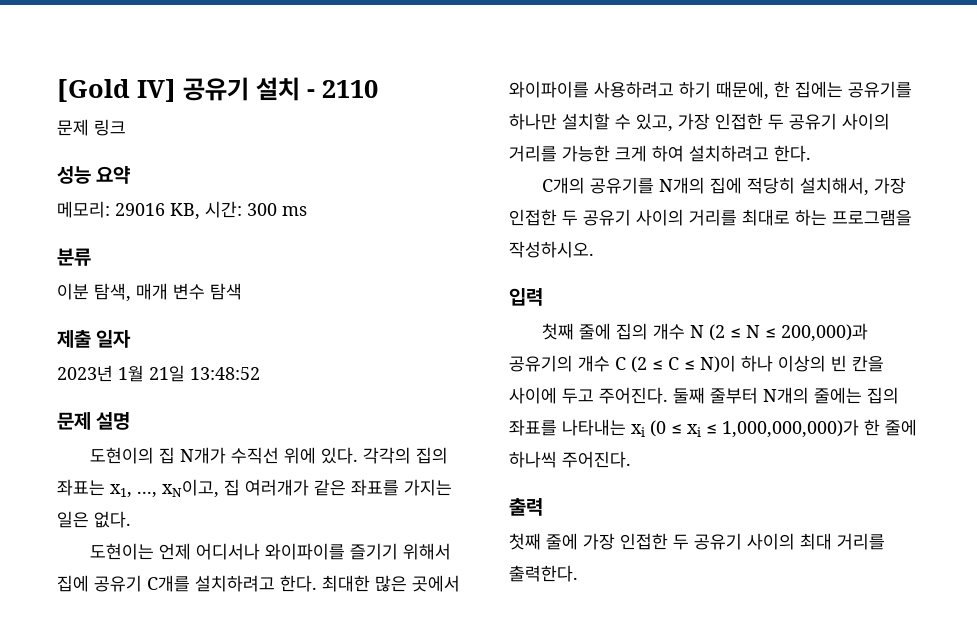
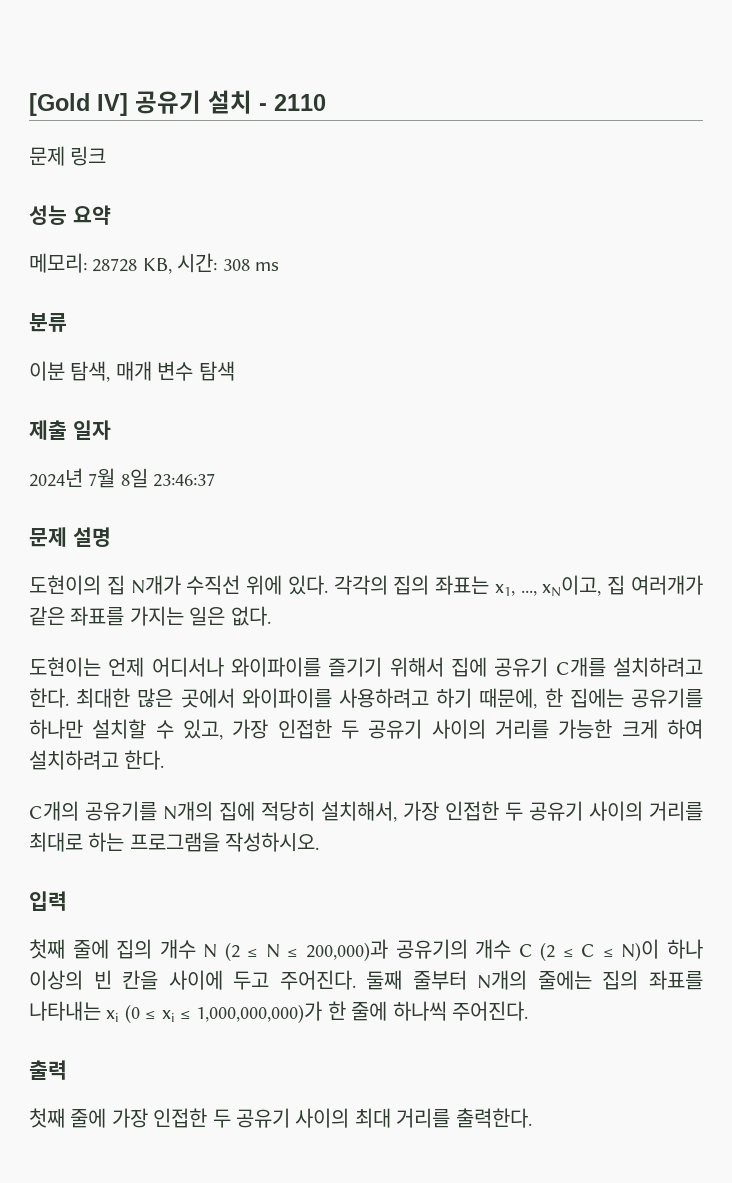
[115,203,165,216] 29016 -> [92,258,138,272] 28728
[247,203,277,216] 300 -> [222,259,250,271] 308
[57,365,260,382] 2023년 1월 21일 13:48:52 -> [29,468,216,488] 2024년 7월 8일 23:46:37

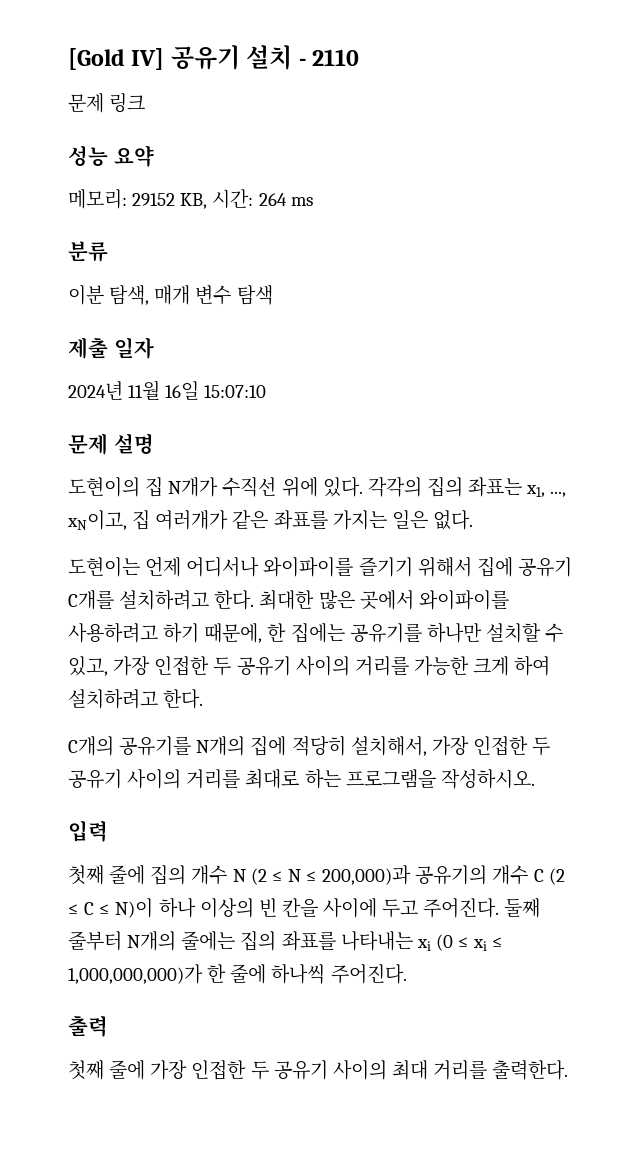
[92,258,138,272] 28728 -> [132,193,176,206] 29152
[222,259,250,271] 308 -> [258,193,287,206] 264
[88,468,216,488] 7월 8일 23:46:37 -> [128,380,267,400] 11월 16일 15:07:10

